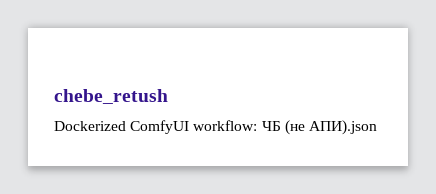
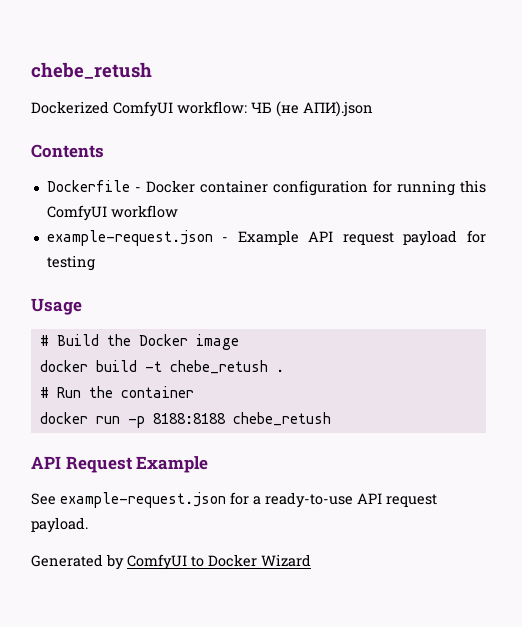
(377, 127) none -> [31,144,104,158] [46,180,487,196] [46,205,178,221] [46,230,486,246] [46,255,95,271] [31,298,82,315] [39,334,239,350] [39,360,284,374] [39,386,194,398] [39,412,331,428] [31,456,209,473] [31,492,437,508] [31,517,88,533] [31,554,311,570] // Contents // Dockerfile - Docker container configuration for running this ComfyUI workflow // example-request.json - Example API request payload for testing // Usage // # Build the Docker image // docker build -t chebe_retush . // # Run the container // docker run -p 8188:8188 chebe_retush // API Request Example // See example-request.json for a ready-to-use API request payload. // Generated by ComfyUI to Docker Wizard

